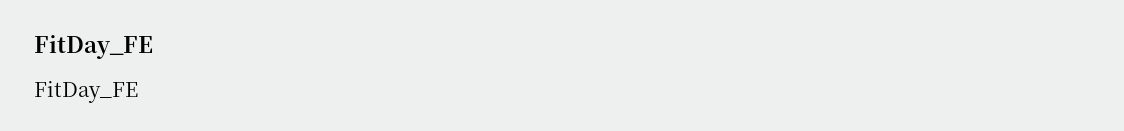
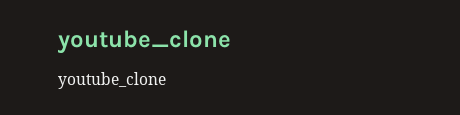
[34,35,153,59] [34,81,138,103] FitDay_FE // FitDay_FE -> [58,30,231,54] [58,72,166,89] youtube_clone // youtube_clone

